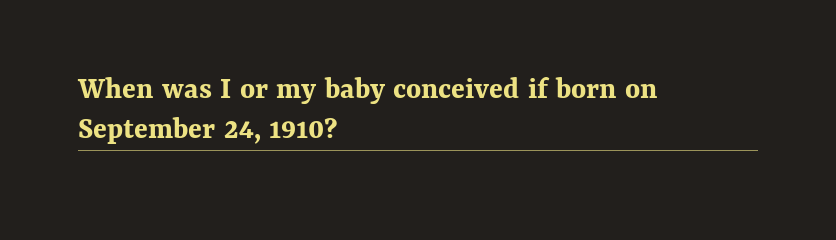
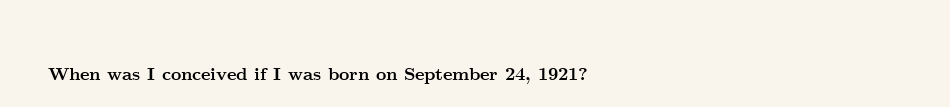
[239,77,550,104] or my baby conceived if -> [162,68,321,81] conceived if I was
[269,118,338,138] 1910? -> [538,68,588,80] 1921?

